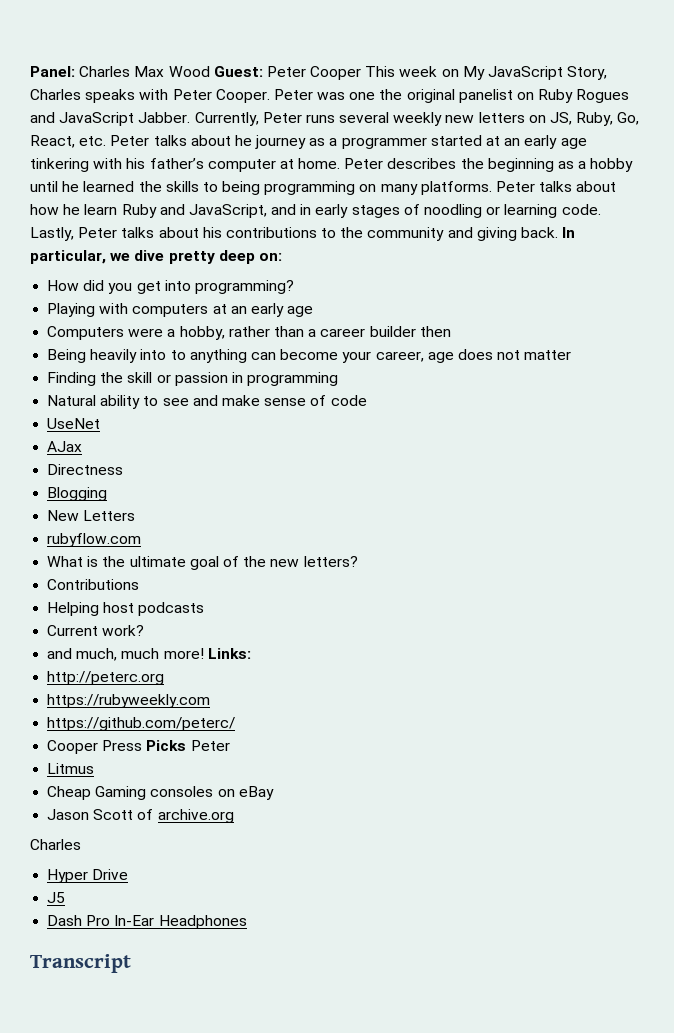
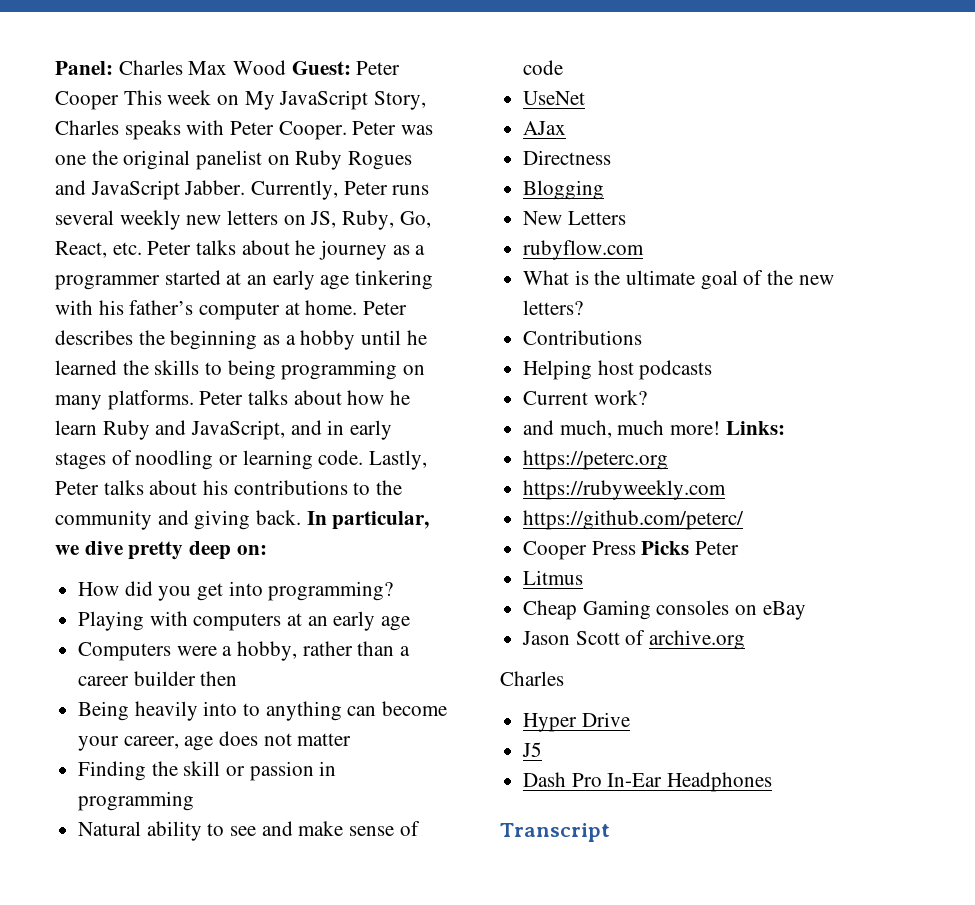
[47,671,165,685] http://peterc.org -> [523,450,669,470] https://peterc.org

